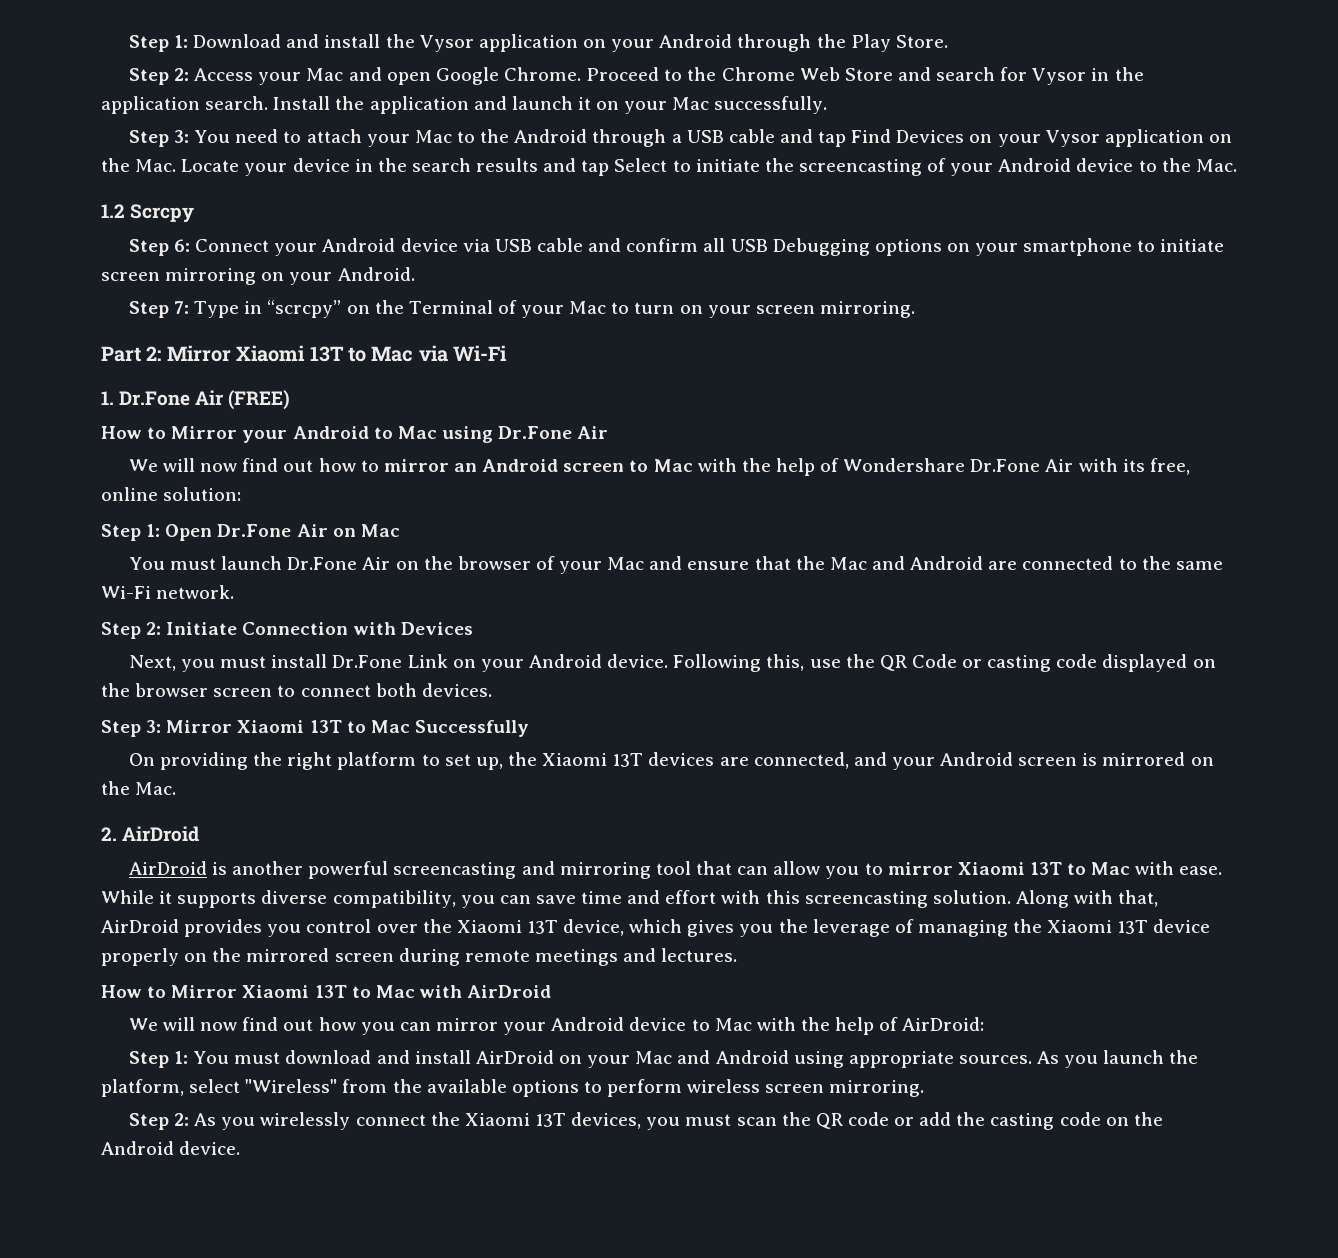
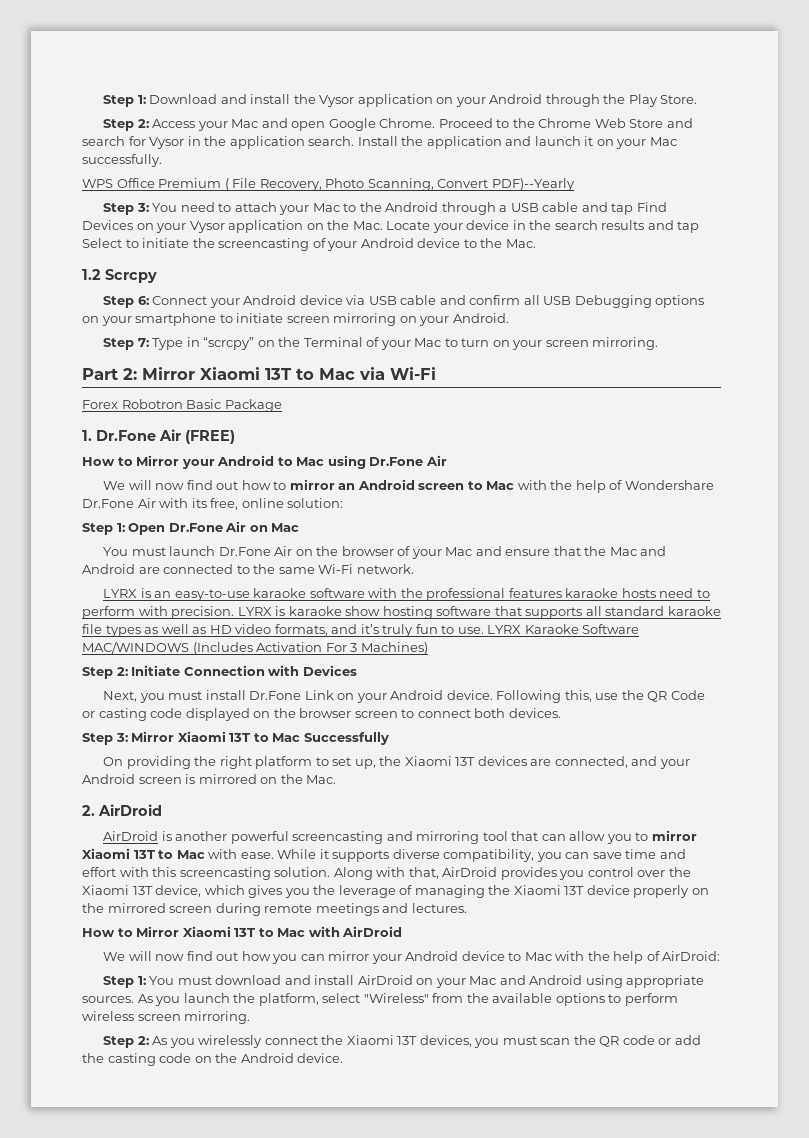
(828, 105) none -> [82,178,575,191] // WPS Office Premium ( File Recovery, Photo Scanning, Convert PDF)--Yearly
(508, 353) none -> [82,399,282,412] // Forex Robotron Basic Package
(235, 592) none -> [103,588,710,601] [82,606,721,619] [82,624,640,637] [82,641,428,655] // LYRX is an easy-to-use karaoke software with the professional features karaoke hosts need to perform with precision. LYRX is karaoke show hosting software that supports all standard karaoke file types as well as HD video formats, and it’s truly fun to use. LYRX Karaoke Software MAC/WINDOWS (Includes Activation For 3 Machines)

